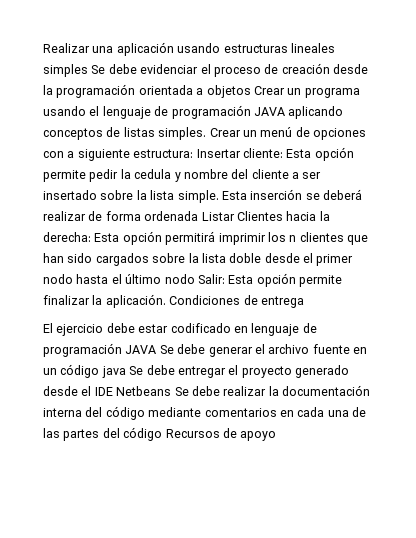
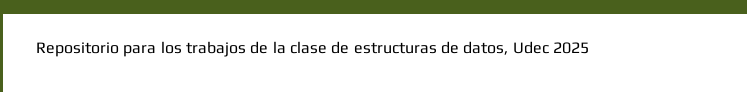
[43,42,335,56] [43,63,368,77] [43,84,360,98] [43,105,344,119] [43,127,366,140] [43,147,354,161] [43,169,322,182] [43,189,362,203] [43,211,330,221] [43,231,368,245] [43,253,354,266] [43,273,342,287] [43,294,304,308] [43,323,317,336] [43,343,367,357] [43,364,349,378] [43,385,370,396] [43,406,366,420] [43,427,277,441] Realizar una aplicación usando estructuras lineales simples Se debe evidenciar el proceso de creación desde la programación orientada a objetos Crear un programa usando el lenguaje de programación JAVA aplicando conceptos de listas simples. Crear un menú de opciones con a siguiente estructura: Insertar cliente: Esta opción permite pedir la cedula y nombre del cliente a ser insertado sobre la lista simple. Esta inserción se deberá realizar de forma ordenada Listar Clientes hacia la derecha: Esta opción permitirá imprimir los n clientes que han sido cargados sobre la lista doble desde el primer nodo hasta el último nodo Salir: Esta opción permite finalizar la aplicación. Condiciones de entrega // El ejercicio debe estar codificado en lenguaje de programación JAVA Se debe generar el archivo fuente en un código java Se debe entregar el proyecto generado desde el IDE Netbeans Se debe realizar la documentación interna del código mediante comentarios en cada una de las partes del código Recursos de apoyo -> [36,41,589,57] Repositorio para los trabajos de la clase de estructuras de datos, Udec 2025

